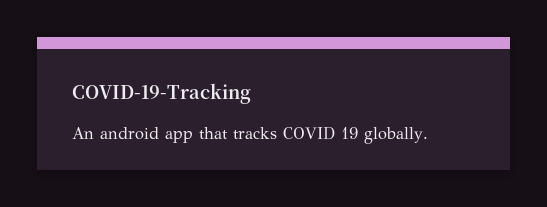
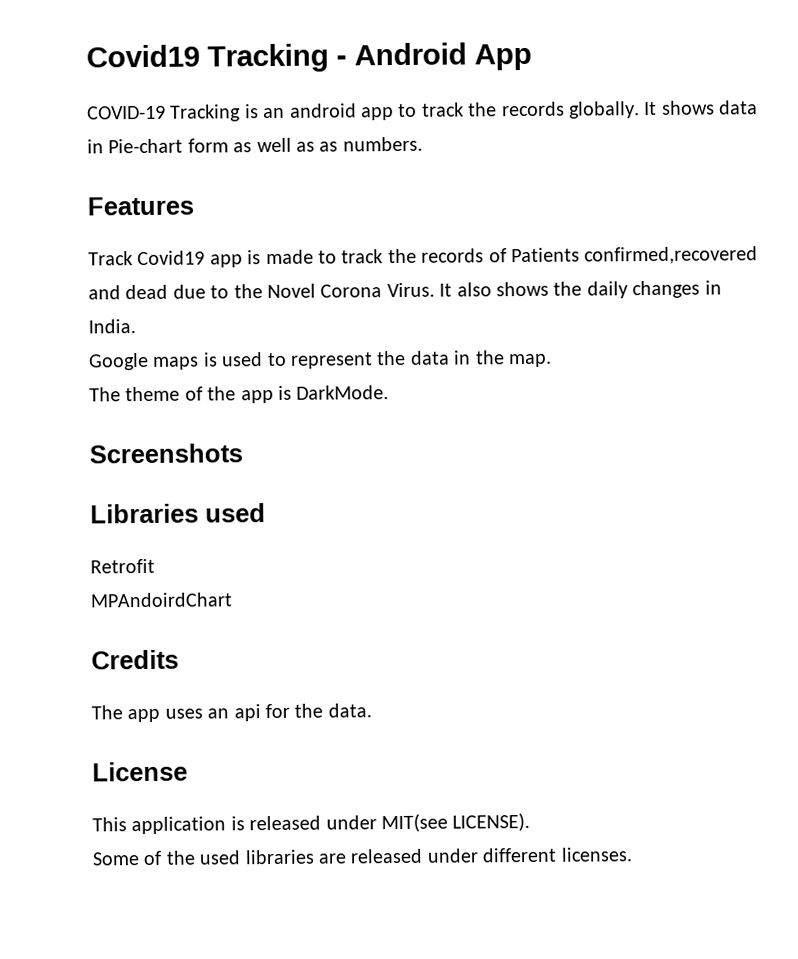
[72,83,251,104] [72,126,428,144] COVID-19-Tracking // An android app that tracks COVID 19 globally. -> [86,42,532,73] [87,100,759,122] [87,136,423,154] [87,196,194,216] [88,246,759,268] [88,280,722,300] [88,319,136,334] [89,350,552,371] [89,385,390,404] [89,443,243,464] [90,503,266,524] [90,558,155,574] [90,592,232,608] [91,649,179,670] [91,703,372,723] [92,761,188,782] [92,812,531,835] [92,847,633,866] Covid19 Tracking - Android App // COVID-19 Tracking is an android app to track the records globally. It shows data in Pie-chart form as well as as numbers. // Features // Track Covid19 app is made to track the records of Patients confirmed,recovered and dead due to the Novel Corona Virus. It also shows the daily changes in India. // Google maps is used to represent the data in the map. // The theme of the app is DarkMode. // Screenshots // Libraries used // Retrofit // MPAndoirdChart // Credits // The app uses an api for the data. // License // This application is released under MIT(see LICENSE). // Some of the used libraries are released under different licenses.

